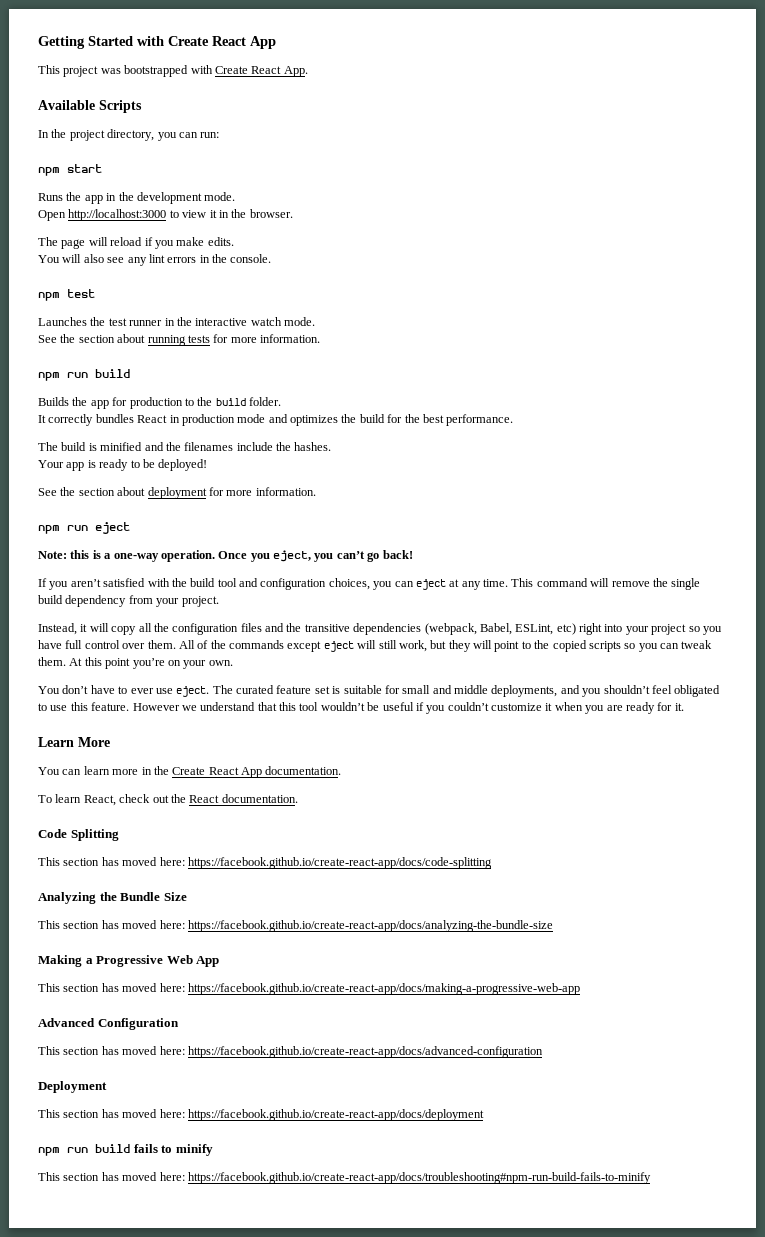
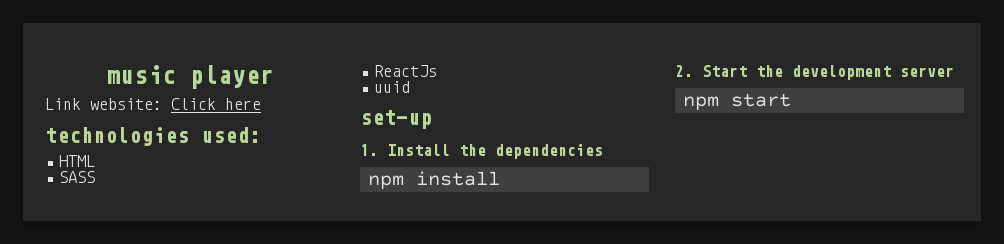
[38,36,276,49] [38,65,308,77] [38,100,142,113] [38,129,220,141] [38,164,102,176] [38,192,236,204] [38,209,293,221] [38,237,234,249] [38,254,272,266] [38,289,95,301] [38,317,315,326] [38,334,320,346] [38,369,130,381] [38,397,281,409] [38,414,514,426] [38,442,332,451] [38,459,208,471] [38,487,316,499] [38,522,130,534] [38,550,413,562] [38,578,701,590] [38,595,219,607] [38,623,722,635] [38,640,713,652] [38,657,233,669] [38,685,721,697] [38,702,684,714] [38,737,110,747] [38,766,342,778] [38,794,298,806] [38,829,119,841] [38,857,492,869] [38,892,187,904] [38,920,553,932] [38,955,220,967] [38,983,580,995] [38,1018,179,1030] [38,1046,543,1058] [38,1081,107,1093] [38,1109,484,1121] [38,1144,213,1156] [38,1172,651,1184] Getting Started with Create React App // This project was bootstrapped with Create React App. // Available Scripts // In the project directory, you can run: // npm start // Runs the app in the development mode. // Open http://localhost:3000 to view it in the browser. // The page will reload if you make edits. // You will also see any lint errors in the console. // npm test // Launches the test runner in the interactive watch mode. // See the section about running tests for more information. // npm run build // Builds the app for production to the build folder. // It correctly bundles React in production mode and optimizes the build for the best performance. // The build is minified and the filenames include the hashes. // Your app is ready to be deployed! // See the section about deployment for more information. // npm run eject // Note: this is a one-way operation. Once you eject, you can’t go back! // If you aren’t satisfied with the build tool and configuration choices, you can eject at any time. This command will remove the single build dependency from your project. // Instead, it will copy all the configuration files and the transitive dependencies (webpack, Babel, ESLint, etc) right into your project so you have full control over them. All of the commands except eject will still work, but they will point to the copied scripts so you can tweak them. At this point you’re on your own. // You don’t have to ever use eject. The curated feature set is suitable for small and middle deployments, and you shouldn’t feel obligated to use this feature. However we understand that this tool wouldn’t be useful if you couldn’t customize it when you are ready for it. // Learn More // You can learn more in the Create React App documentation. // To learn React, check out the React documentation. // Code Splitting // This section has moved here: https://facebook.github.io/create-react-app/docs/code-splitting // Analyzing the Bundle Size // This section has moved here: https://facebook.github.io/create-react-app/docs/analyzing-the-bundle-size // Making a Progressive Web App // This section has moved here: https://facebook.github.io/create-react-app/docs/making-a-progressive-web-app // Advanced Configuration // This section has moved here: https://facebook.github.io/create-react-app/docs/advanced-configuration // Deployment // This section has moved here: https://facebook.github.io/create-react-app/docs/deployment // npm run build fails to minify // This section has moved here: https://facebook.github.io/create-react-app/docs/troubleshooting#npm-run-build-fails-to-minify -> [105,65,274,89] [45,98,261,110] [45,127,261,146] [59,155,96,167] [59,171,96,183] [374,65,438,77] [374,81,411,93] [360,110,432,129] [360,144,603,159] [367,171,500,189] [675,65,954,80] [682,93,791,110] music player // Link website: Click here // technologies used: // HTML // SASS // ReactJs // uuid // set-up // 1. Install the dependencies // npm install // 2. Start the development server // npm start

